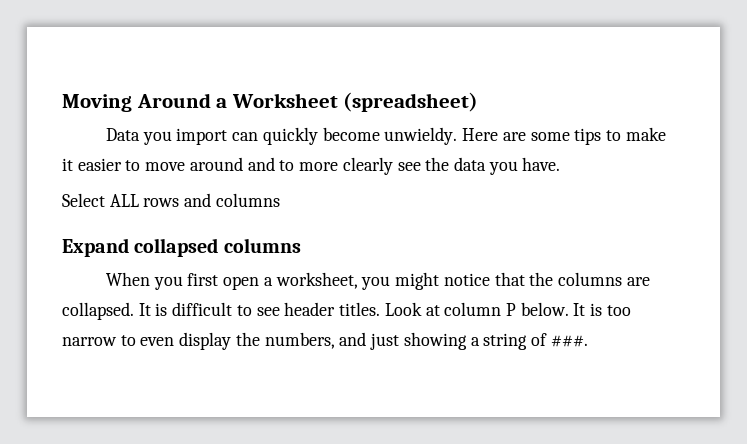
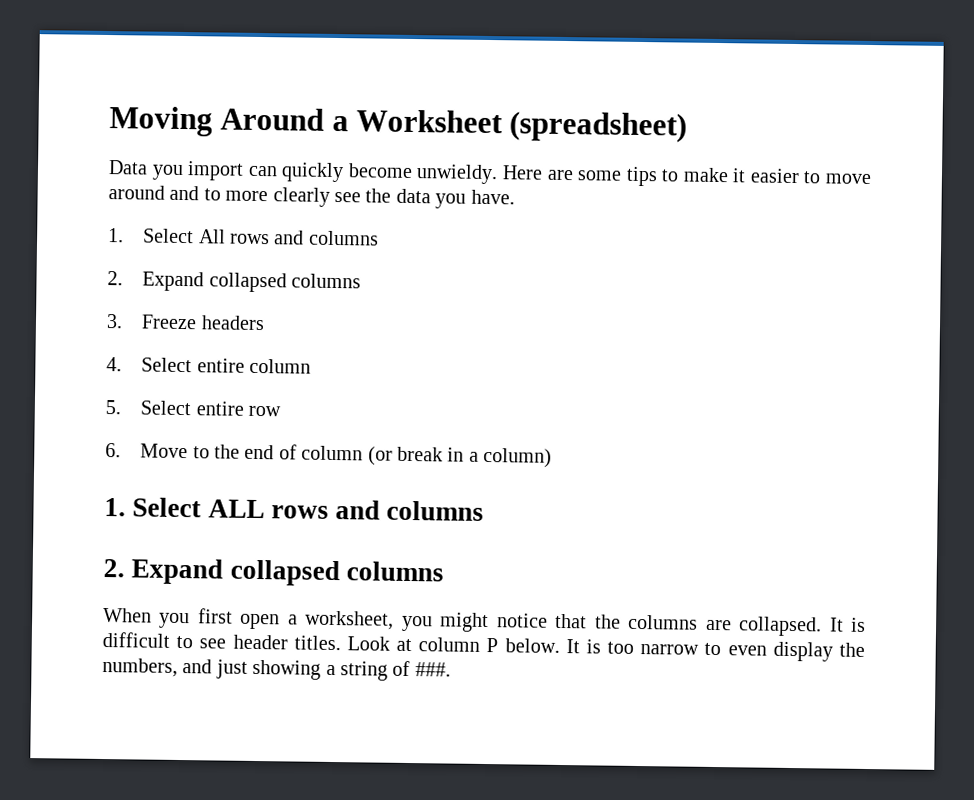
(561, 164) none -> [108,228,379,246] [107,271,361,293] [106,314,265,331] [106,357,311,374] [105,400,281,417] [105,443,553,468] [104,498,126,517] 1. Select All rows and columns // 2. Expand collapsed columns // 3. Freeze headers // 4. Select entire column // 5. Select entire row // 6. Move to the end of column (or break in a column) // 1.
(280, 200) none -> [103,558,125,578] 2.

